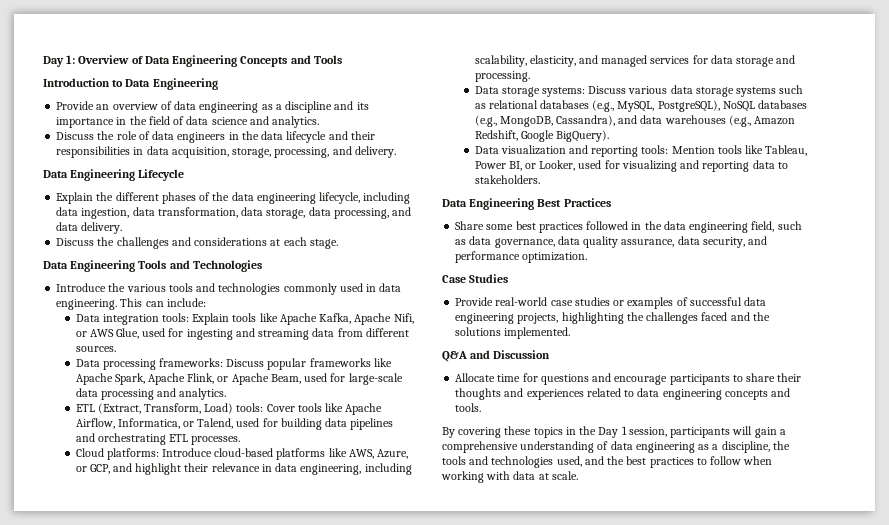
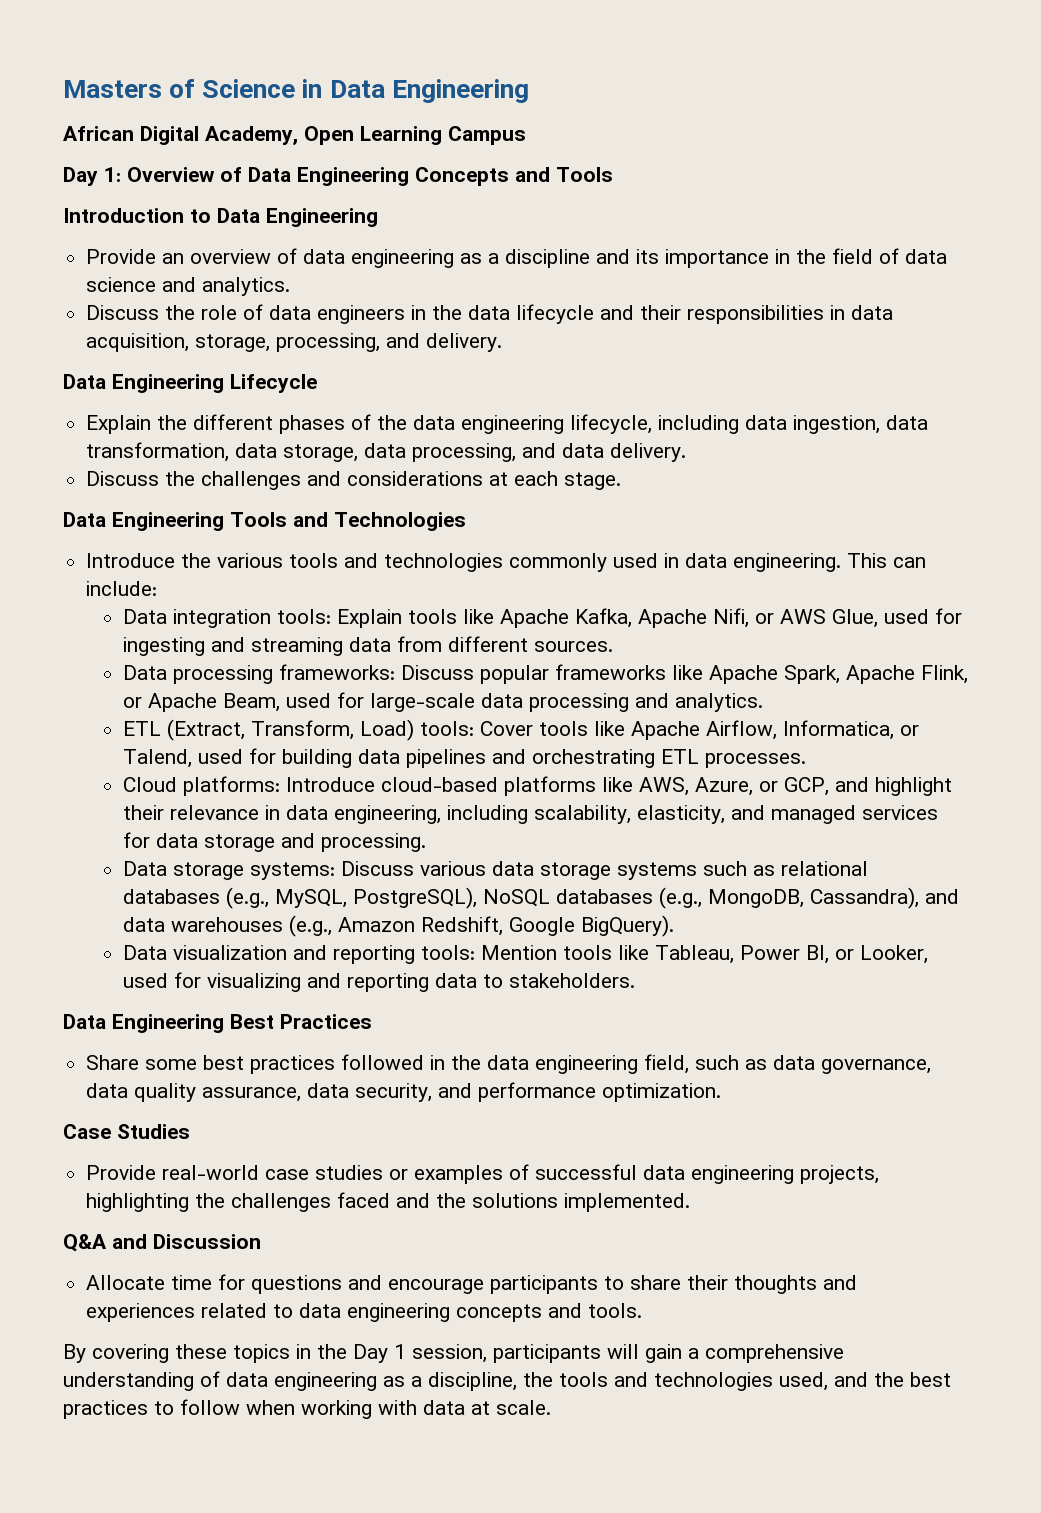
(43, 61) none -> [63,79,529,103] [63,126,526,145] Masters of Science in Data Engineering // African Digital Academy, Open Learning Campus //

